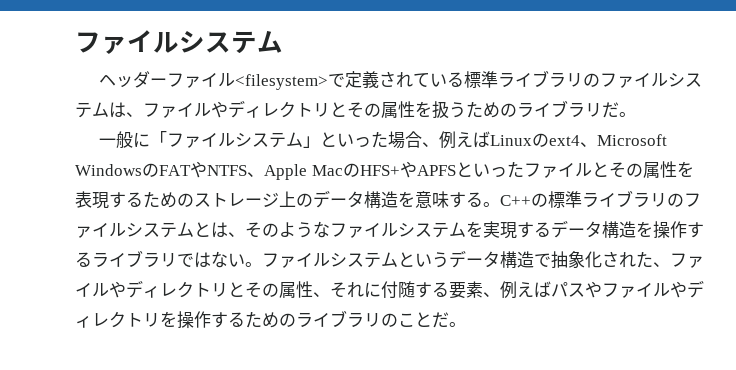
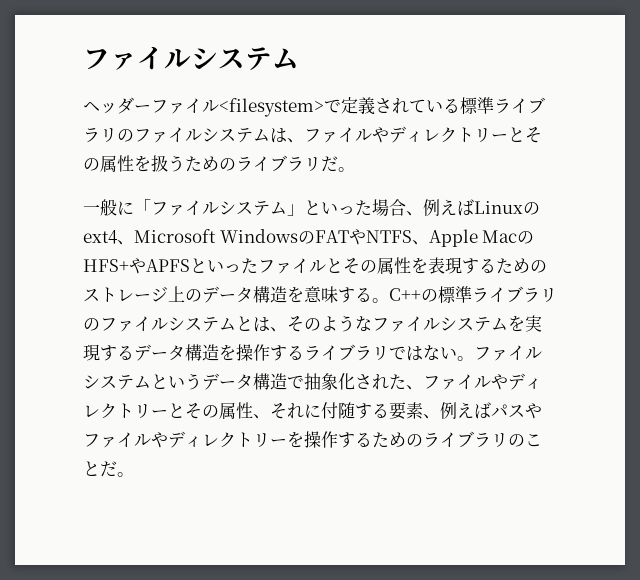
(330, 110) none -> [491,133,508,141] ー
(228, 290) none -> [151,409,168,417] ー
(160, 320) none -> [270,438,287,446] ー

